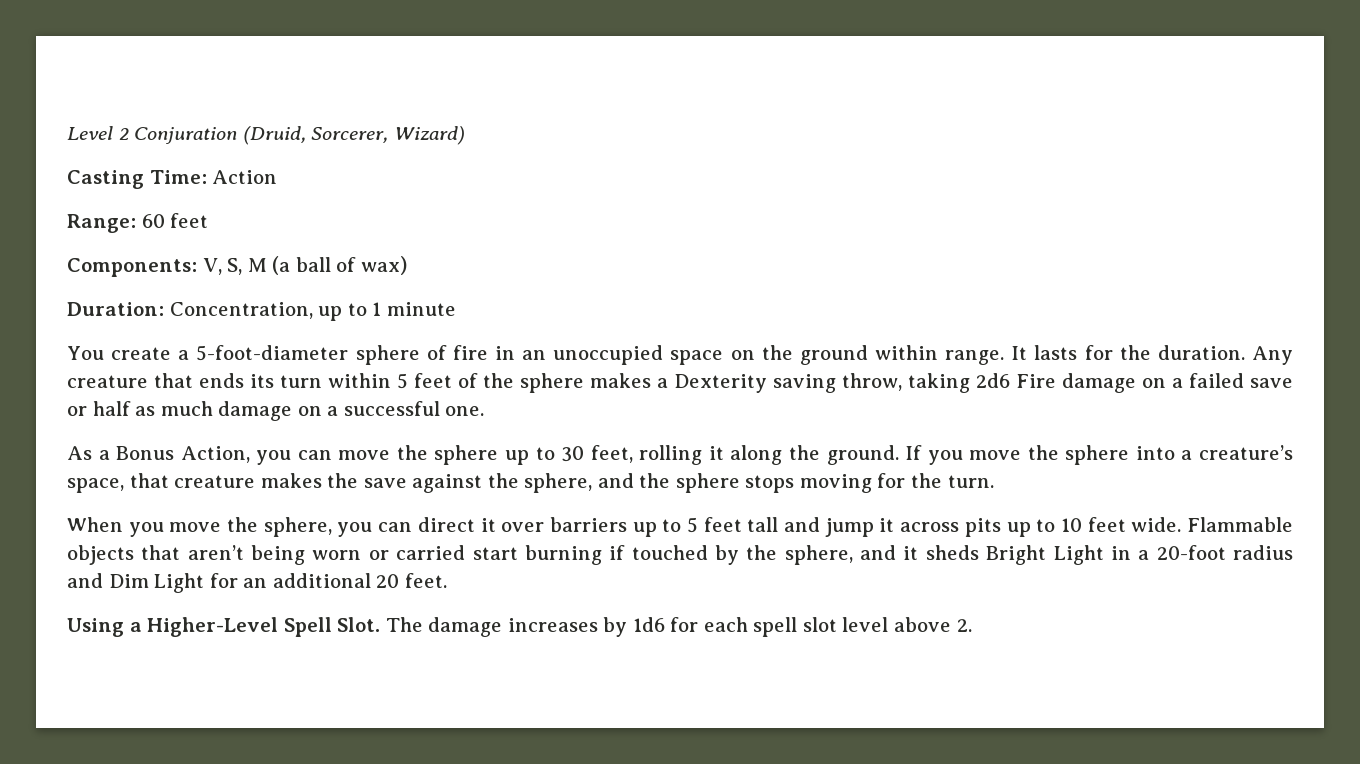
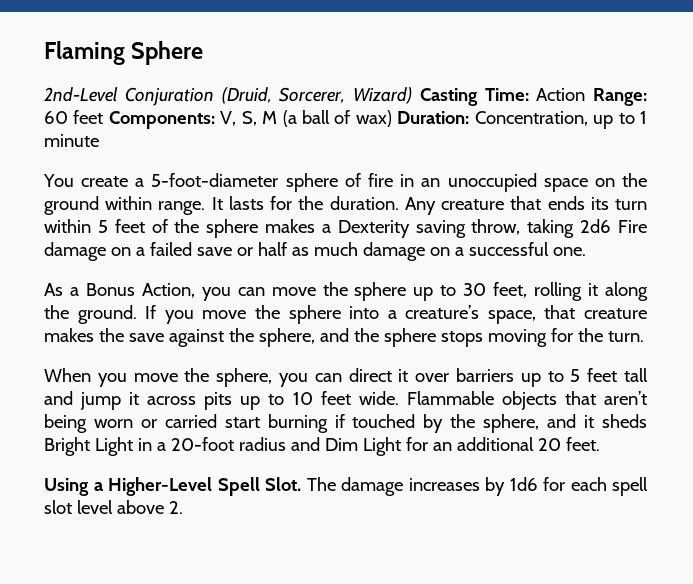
[67,126,129,140] Level 2 -> [44,41,204,65] [44,87,118,102] Flaming Sphere // 2nd-Level
(465, 135) // -> (412, 95) none
(278, 177) // -> (586, 94) none
(209, 220) // -> (104, 117) none
(407, 265) // -> (392, 118) none

